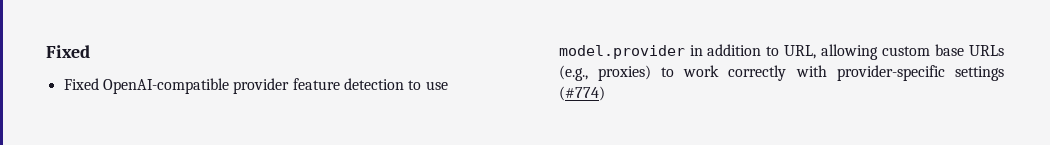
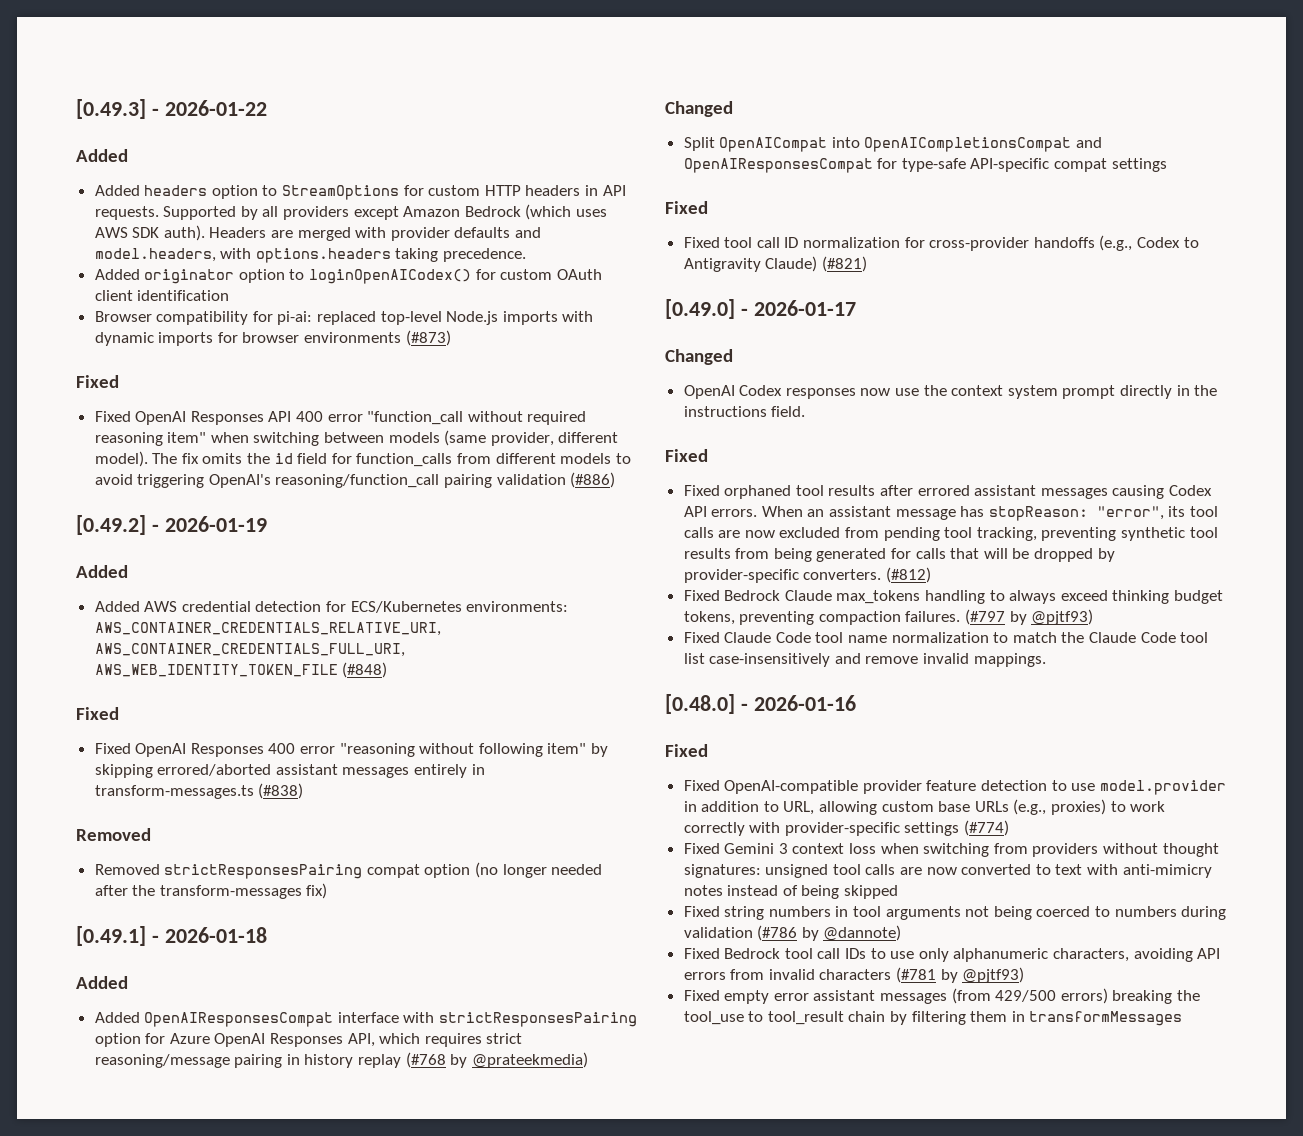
(46, 51) none -> [76,99,267,119] [76,149,128,162] [94,185,626,200] [94,204,608,220] [94,225,542,241] [94,248,527,263] [94,269,602,284] [94,290,230,301] [94,311,594,325] [94,330,451,346] [76,375,119,388] [94,411,587,425] [94,430,619,446] [94,451,631,467] [94,472,616,488] [76,515,267,535] [76,565,128,578] [94,601,569,613] [94,622,441,636] [94,643,405,657] [94,662,388,678] [76,707,119,720] [94,743,609,757] [94,764,485,778] [94,783,304,799] [76,828,151,841] [94,862,603,879] [94,883,328,899] [76,926,267,946] [76,976,128,989] [94,1012,638,1027] [94,1033,523,1047] [94,1052,588,1068] [665,101,733,117] [683,137,1103,152] [683,158,1167,173] [665,201,708,214] [683,235,1199,251] [683,256,867,272] [665,299,856,319] [665,349,733,365] [683,385,1218,399] [683,406,806,417] [665,449,708,462] [683,485,1213,499] [683,506,1219,521] [683,527,1218,541] [683,548,1115,562] [683,567,931,583] [683,590,1224,604] [683,609,1094,625] [683,632,1209,643] [683,653,1046,667] [665,694,856,714] [0.49.3] - 2026-01-22 // Added // Added headers option to StreamOptions for custom HTTP headers in API requests. Supported by all providers except Amazon Bedrock (which uses AWS SDK auth). Headers are merged with provider defaults and model.headers, with options.headers taking precedence. // Added originator option to loginOpenAICodex() for custom OAuth client identification // Browser compatibility for pi-ai: replaced top-level Node.js imports with dynamic imports for browser environments (#873) // Fixed // Fixed OpenAI Responses API 400 error "function_call without required reasoning item" when switching between models (same provider, different model). The fix omits the id field for function_calls from different models to avoid triggering OpenAI's reasoning/function_call pairing validation (#886) // [0.49.2] - 2026-01-19 // Added // Added AWS credential detection for ECS/Kubernetes environments: AWS_CONTAINER_CREDENTIALS_RELATIVE_URI, AWS_CONTAINER_CREDENTIALS_FULL_URI, AWS_WEB_IDENTITY_TOKEN_FILE (#848) // Fixed // Fixed OpenAI Responses 400 error "reasoning without following item" by skipping errored/aborted assistant messages entirely in transform-messages.ts (#838) // Removed // Removed strictResponsesPairing compat option (no longer needed after the transform-messages fix) // [0.49.1] - 2026-01-18 // Added // Added OpenAIResponsesCompat interface with strictResponsesPairing option for Azure OpenAI Responses API, which requires strict reasoning/message pairing in history replay (#768 by @prateekmedia) // Changed // Split OpenAICompat into OpenAICompletionsCompat and OpenAIResponsesCompat for type-safe API-specific compat settings // Fixed // Fixed tool call ID normalization for cross-provider handoffs (e.g., Codex to Antigravity Claude) (#821) // [0.49.0] - 2026-01-17 // Changed // OpenAI Codex responses now use the context system prompt directly in the instructions field. // Fixed // Fixed orphaned tool results after errored assistant messages causing Codex API errors. When an assistant message has stopReason: "error", its tool calls are now excluded from pending tool tracking, preventing synthetic tool results from being generated for calls that will be dropped by provider-specific converters. (#812) // Fixed Bedrock Claude max_tokens handling to always exceed thinking budget tokens, preventing compaction failures. (#797 by @pjtf93) // Fixed Claude Code tool name normalization to match the Claude Code tool list case-insensitively and remove invalid mappings. // [0.48.0] - 2026-01-16 //
(605, 93) none -> [683,843,1219,857] [683,864,1212,878] [683,885,899,899] [683,906,1227,920] [683,925,902,941] [683,948,1221,962] [683,967,1025,983] [683,988,1201,1004] [683,1011,1183,1026] // Fixed Gemini 3 context loss when switching from providers without thought signatures: unsigned tool calls are now converted to text with anti-mimicry notes instead of being skipped // Fixed string numbers in tool arguments not being coerced to numbers during validation (#786 by @dannote) // Fixed Bedrock tool call IDs to use only alphanumeric characters, avoiding API errors from invalid characters (#781 by @pjtf93) // Fixed empty error assistant messages (from 429/500 errors) breaking the tool_use to tool_result chain by filtering them in transformMessages

